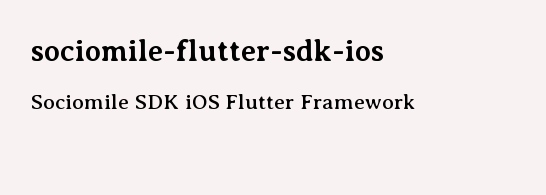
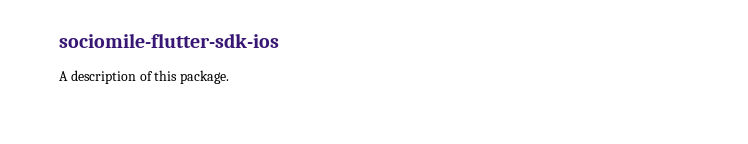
[31,94,416,109] Sociomile SDK iOS Flutter Framework -> [59,70,230,84] A description of this package.

